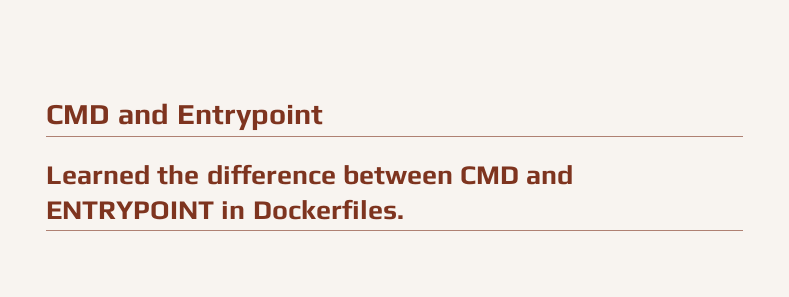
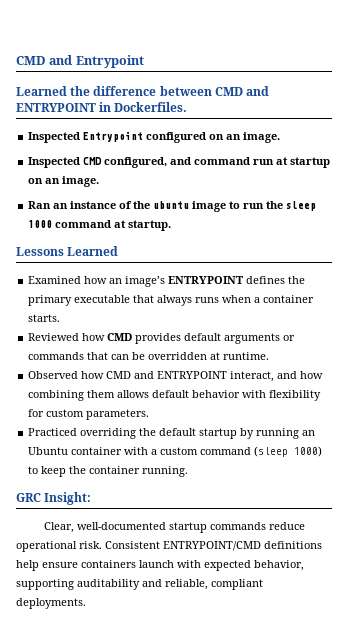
(404, 209) none -> [28,131,281,143] [28,157,331,168] [28,176,100,187] [28,201,317,212] [28,220,172,231] [16,246,119,256] [28,276,306,287] [28,295,315,306] [28,314,61,322] [28,333,296,344] [28,352,270,360] [28,371,324,382] [28,390,322,401] [28,409,150,420] [28,428,316,439] [28,446,323,457] [28,466,189,477] [16,492,92,505] [44,522,306,533] [16,541,322,552] [16,560,304,571] [16,579,263,590] [16,598,86,609] // Inspected Entrypoint configured on an image. // Inspected CMD configured, and command run at startup on an image. // Ran an instance of the ubuntu image to run the sleep 1000 command at startup. // Lessons Learned // Examined how an image’s ENTRYPOINT defines the primary executable that always runs when a container starts. // Reviewed how CMD provides default arguments or commands that can be overridden at runtime. // Observed how CMD and ENTRYPOINT interact, and how combining them allows default behavior with flexibility for custom parameters. // Practiced overriding the default startup by running an Ubuntu container with a custom command (sleep 1000) to keep the container running. // GRC Insight: // Clear, well-documented startup commands reduce operational risk. Consistent ENTRYPOINT/CMD definitions help ensure containers launch with expected behavior, supporting auditability and reliable, compliant deployments.

